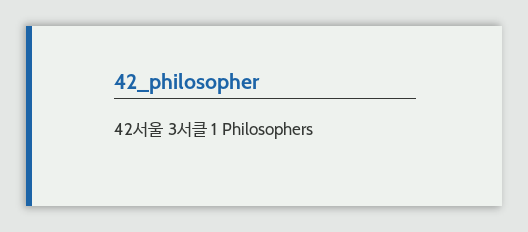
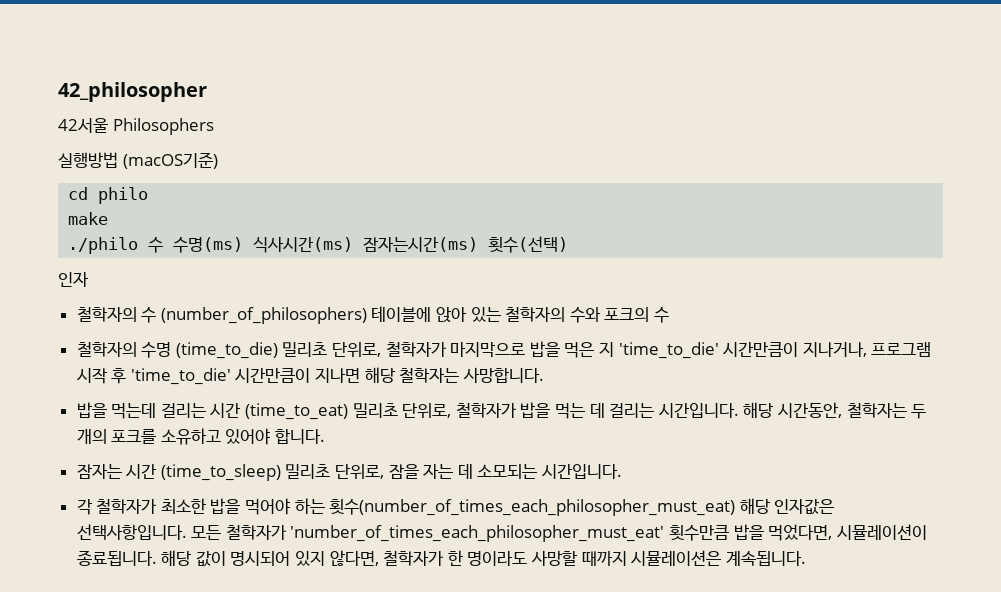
[167,122,218,137] 3서클 1 -> (108, 125) none
(313, 130) none -> [58,152,218,169] [68,187,149,204] [68,212,109,225] [68,236,569,254] [58,272,89,287] [76,306,670,324] [76,341,932,359] [76,367,544,385] [76,402,927,420] [76,428,326,445] [76,464,623,481] [76,498,835,516] [76,524,927,542] [76,550,806,567] // 실행방법 (macOS기준) // cd philo // make // ./philo 수 수명(ms) 식사시간(ms) 잠자는시간(ms) 횟수(선택) // 인자 // 철학자의 수 (number_of_philosophers) 테이블에 앉아 있는 철학자의 수와 포크의 수 // 철학자의 수명 (time_to_die) 밀리초 단위로, 철학자가 마지막으로 밥을 먹은 지 'time_to_die' 시간만큼이 지나거나, 프로그램 시작 후 'time_to_die' 시간만큼이 지나면 해당 철학자는 사망합니다. // 밥을 먹는데 걸리는 시간 (time_to_eat) 밀리초 단위로, 철학자가 밥을 먹는 데 걸리는 시간입니다. 해당 시간동안, 철학자는 두 개의 포크를 소유하고 있어야 합니다. // 잠자는 시간 (time_to_sleep) 밀리초 단위로, 잠을 자는 데 소모되는 시간입니다. // 각 철학자가 최소한 밥을 먹어야 하는 횟수(number_of_times_each_philosopher_must_eat) 해당 인자값은 선택사항입니다. 모든 철학자가 'number_of_times_each_philosopher_must_eat' 횟수만큼 밥을 먹었다면, 시뮬레이션이 종료됩니다. 해당 값이 명시되어 있지 않다면, 철학자가 한 명이라도 사망할 때까지 시뮬레이션은 계속됩니다.

